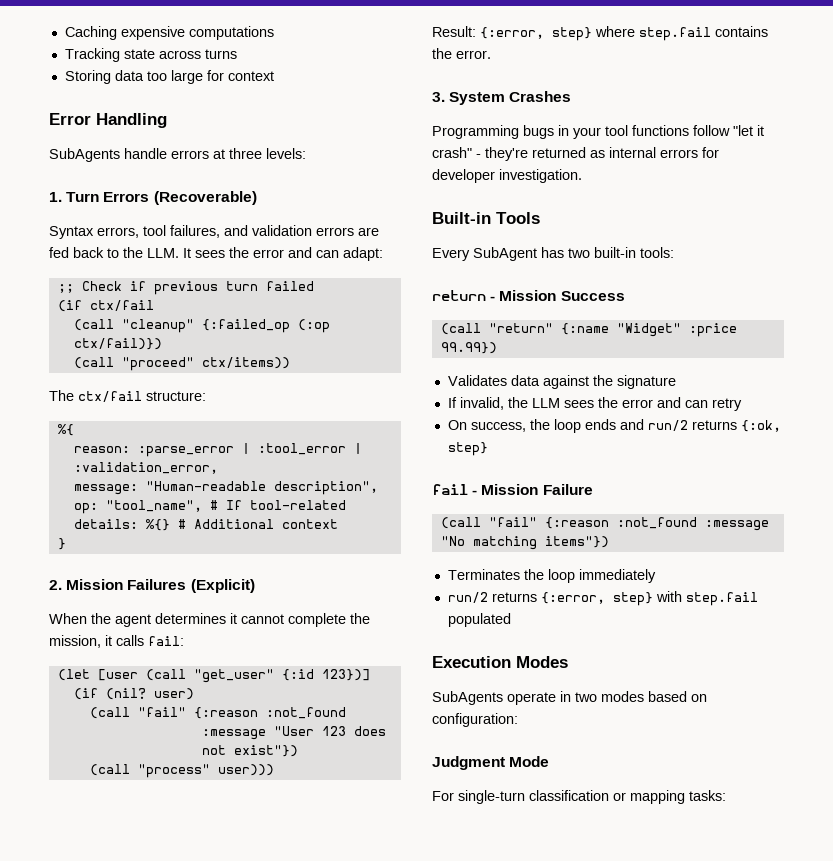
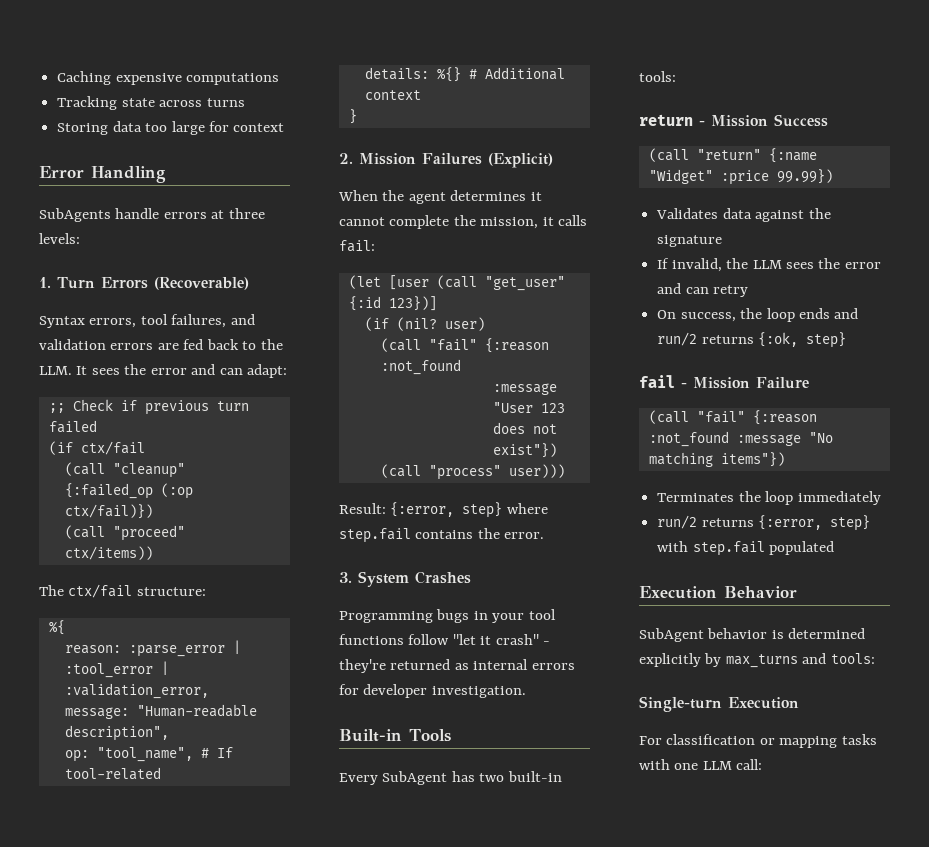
[516,656,568,668] [432,691,707,705] [432,713,518,727] [432,756,550,770] Modes // SubAgents operate in two modes based on configuration: // Judgment Mode -> [724,586,797,598] [639,628,866,642] [639,653,875,668] [639,696,799,712] Behavior // SubAgent behavior is determined explicitly by max_turns and tools: // Single-turn Execution
[458,790,525,804] single-turn -> (662, 740) none
[689,790,726,801] tasks: -> [841,734,877,745] [639,759,763,770] tasks with one LLM call:

